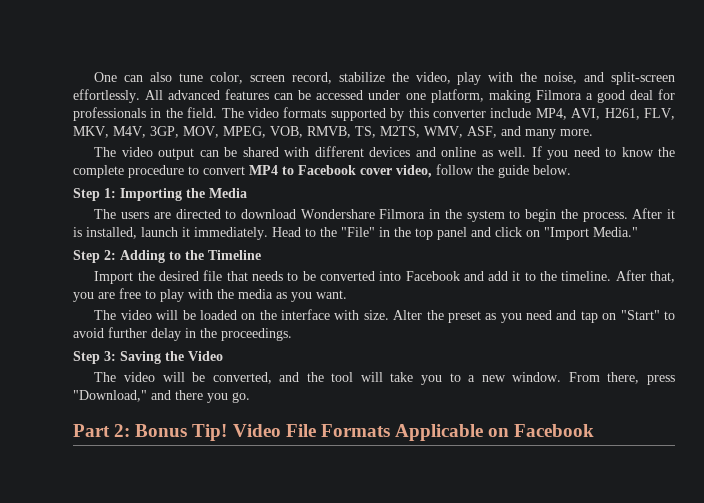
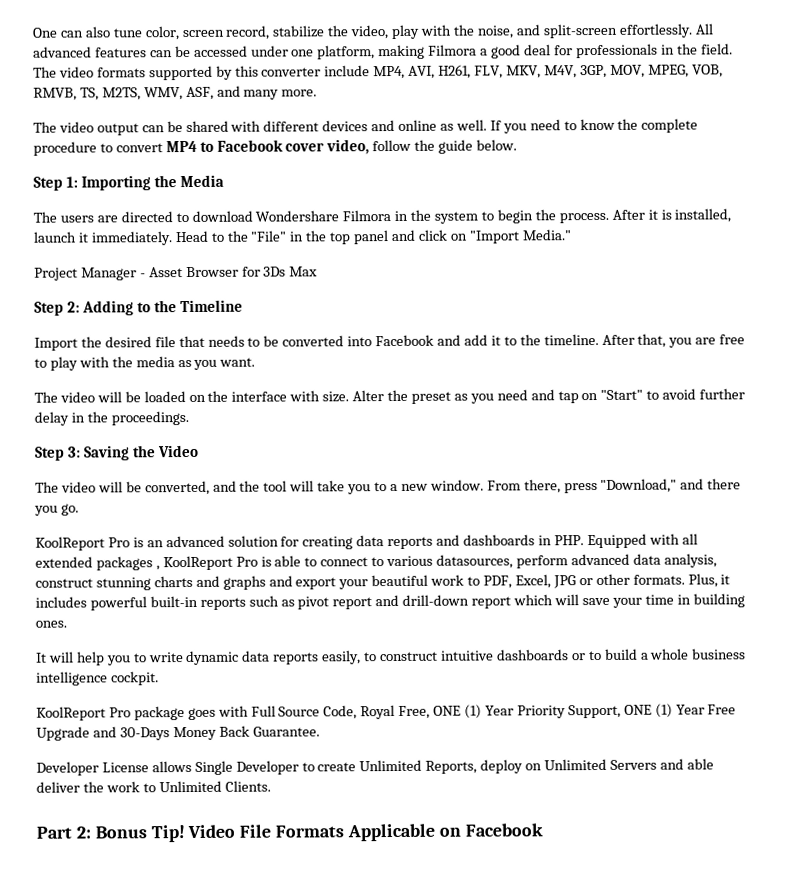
(638, 232) none -> [34,266,319,281] // Project Manager - Asset Browser for 3Ds Max
(250, 397) none -> [35,533,698,551] [35,553,717,571] [35,573,731,591] [35,593,745,611] [35,620,67,628] [36,648,747,666] [36,671,159,686] [36,703,737,721] [36,725,320,741] [36,758,714,776] [36,780,271,793] // KoolReport Pro is an advanced solution for creating data reports and dashboards in PHP. Equipped with all extended packages , KoolReport Pro is able to connect to various datasources, perform advanced data analysis, construct stunning charts and graphs and export your beautiful work to PDF, Excel, JPG or other formats. Plus, it includes powerful built-in reports such as pivot report and drill-down report which will save your time in building ones. // It will help you to write dynamic data reports easily, to construct intuitive dashboards or to build a whole business intelligence cockpit. // KoolReport Pro package goes with Full Source Code, Royal Free, ONE (1) Year Priority Support, ONE (1) Year Free Upgrade and 30-Days Money Back Guarantee. // Developer License allows Single Developer to create Unlimited Reports, deploy on Unlimited Servers and able deliver the work to Unlimited Clients.

